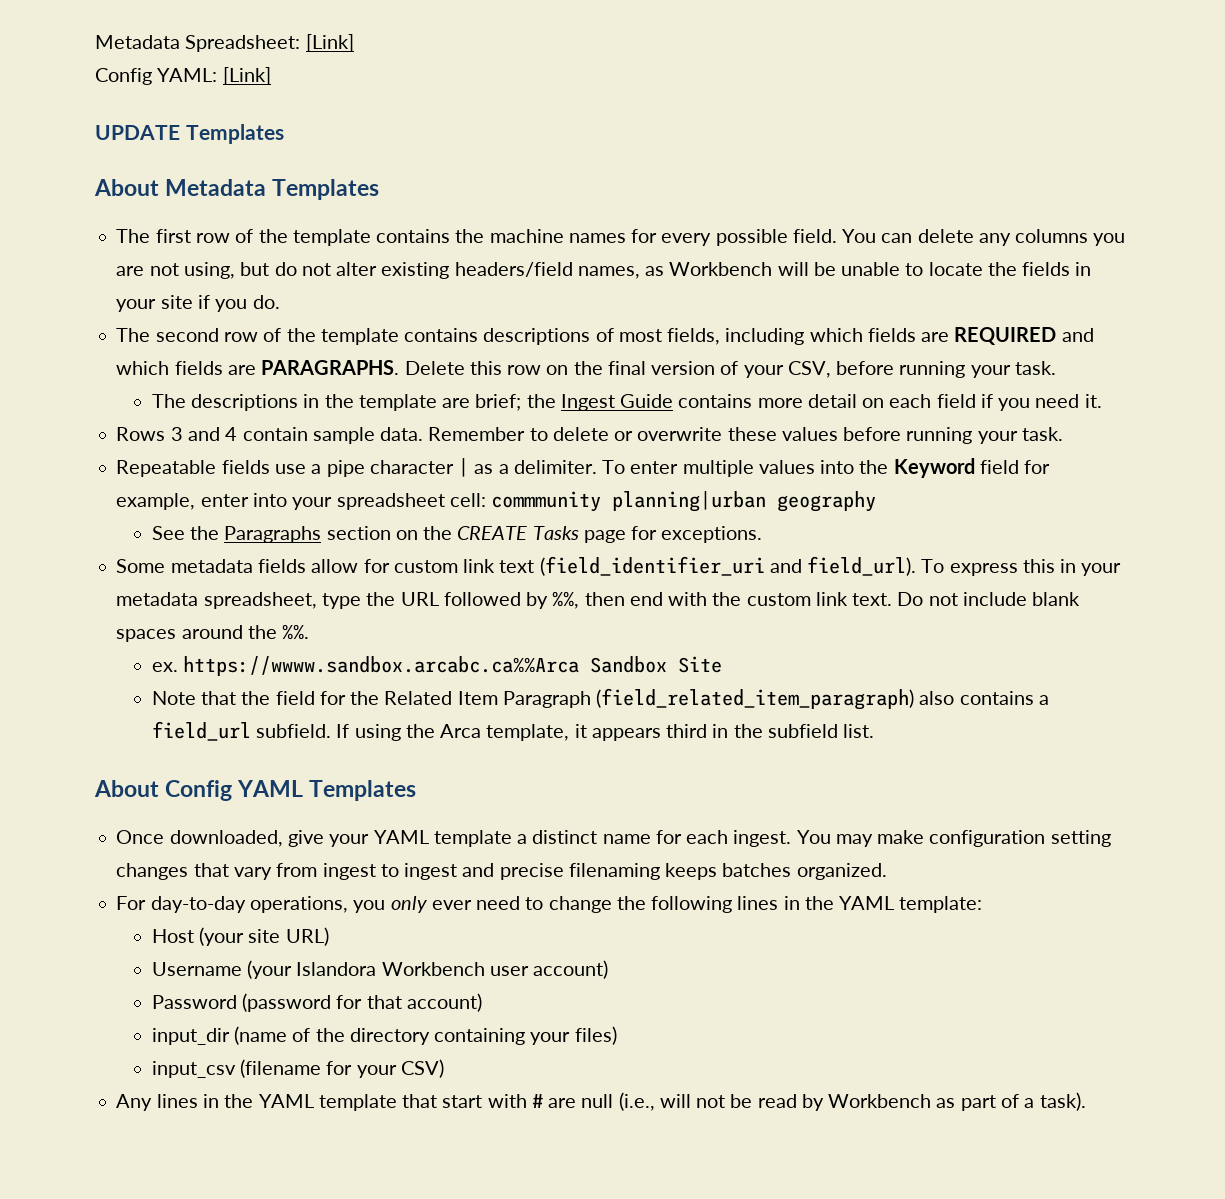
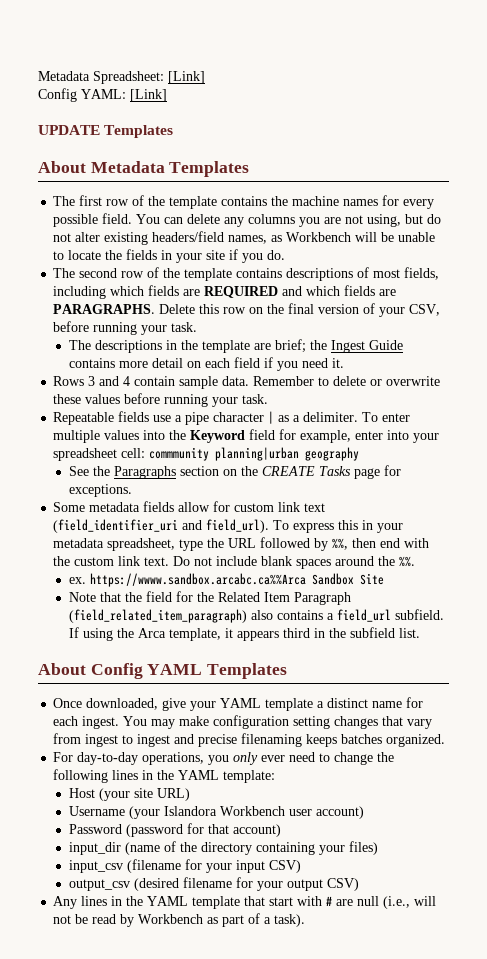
(397, 1071) none -> [235,860,301,873] [68,877,323,891] input CSV) // output_csv (desired filename for your output

